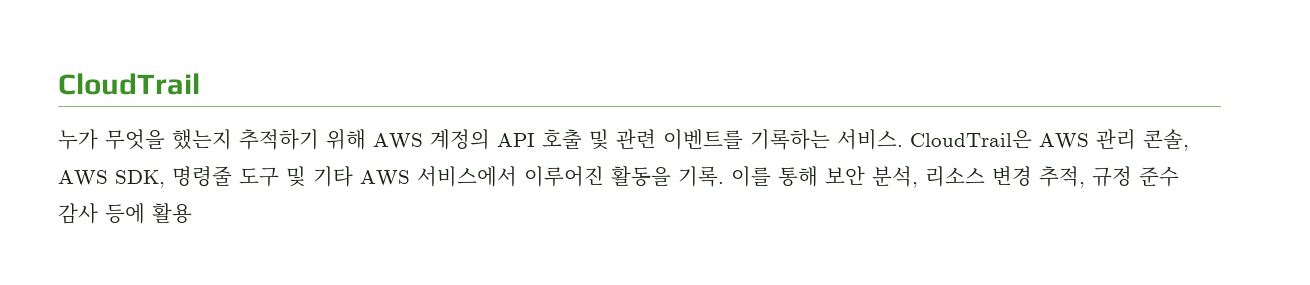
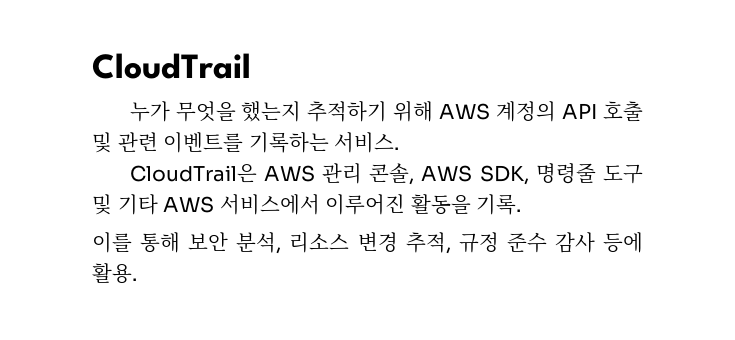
(903, 139) none -> (400, 142) //
(724, 176) none -> (522, 204) //
[152,203,192,224] 활용 -> [92,263,137,284] 활용.

